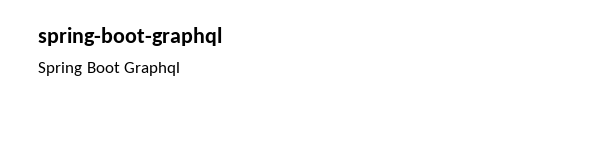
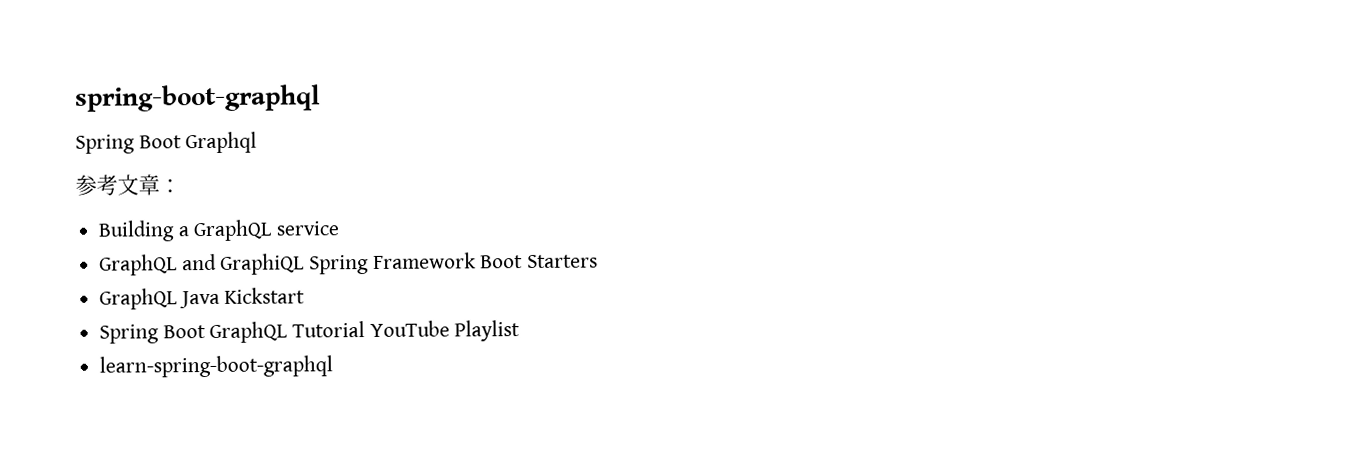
(181, 69) none -> [75,174,181,196] [98,219,340,242] [99,252,599,276] [99,287,306,310] [99,320,521,344] [99,355,334,378] // 参考文章： // Building a GraphQL service // GraphQL and GraphiQL Spring Framework Boot Starters // GraphQL Java Kickstart // Spring Boot GraphQL Tutorial YouTube Playlist // learn-spring-boot-graphql

